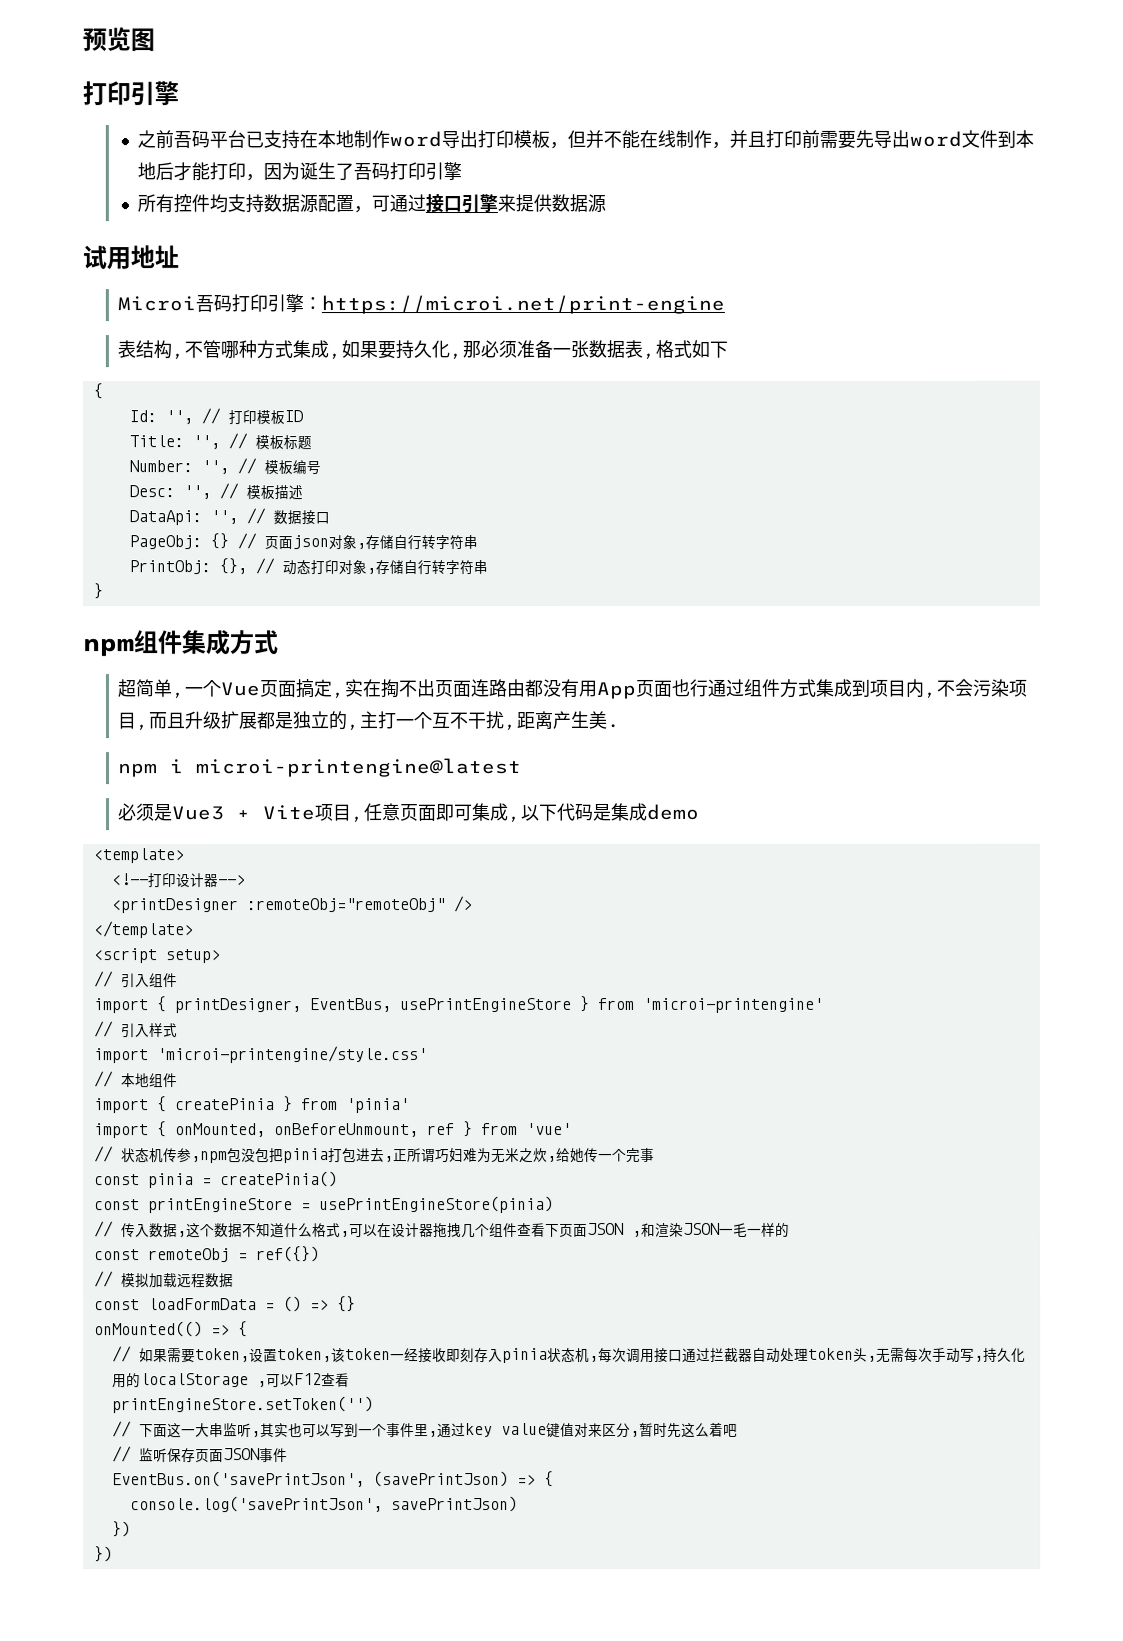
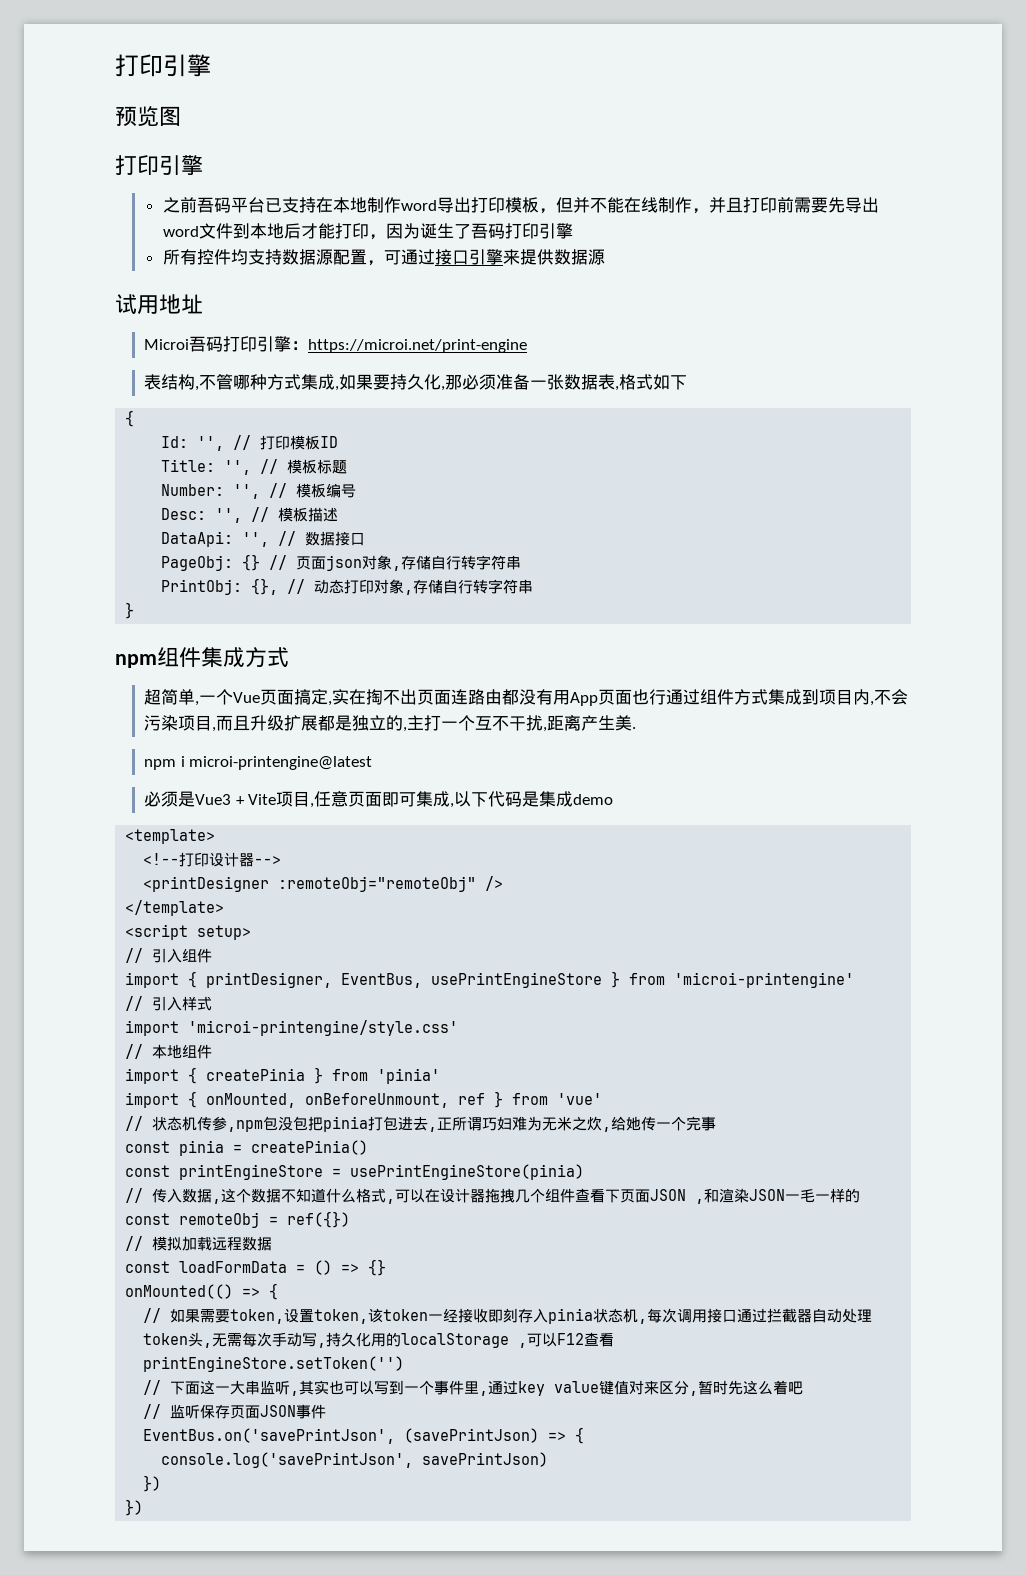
(82, 40) none -> [115,54,211,77] 打印引擎 //

